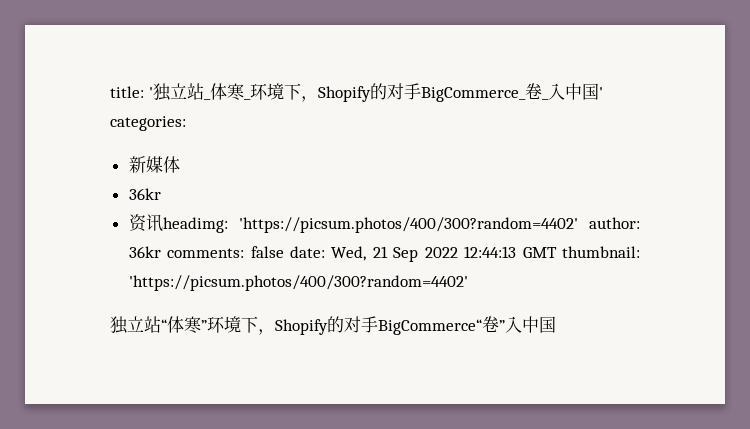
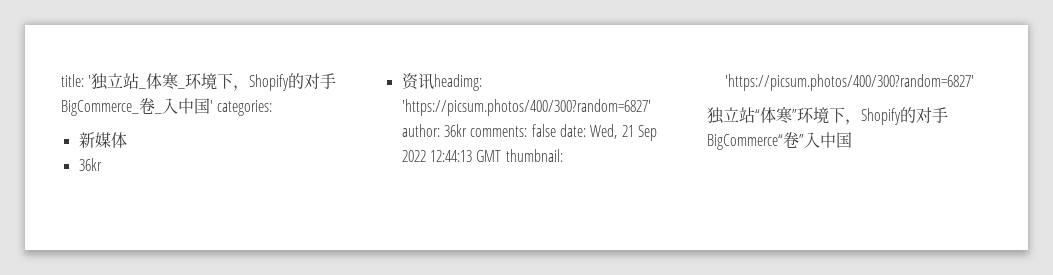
[238,217,578,233] 'https://picsum.photos/400/300?random=4402' -> [401,99,651,116] 'https://picsum.photos/400/300?random=6827'
[128,275,468,291] 'https://picsum.photos/400/300?random=4402' -> [724,74,974,91] 'https://picsum.photos/400/300?random=6827'

